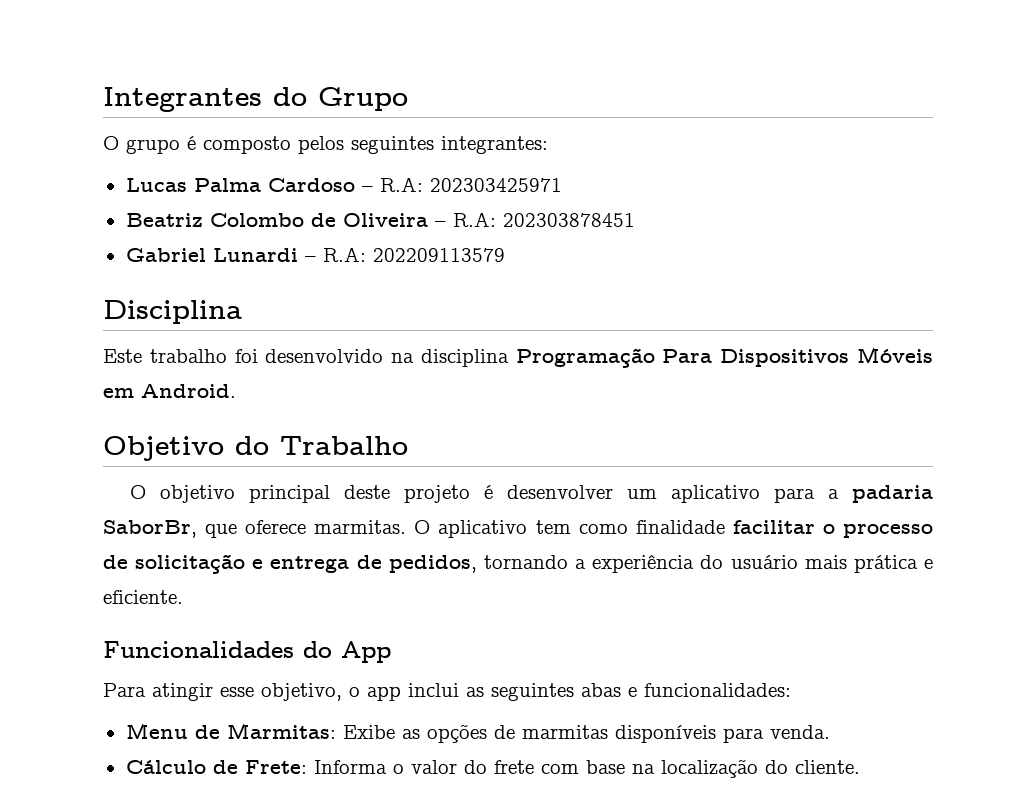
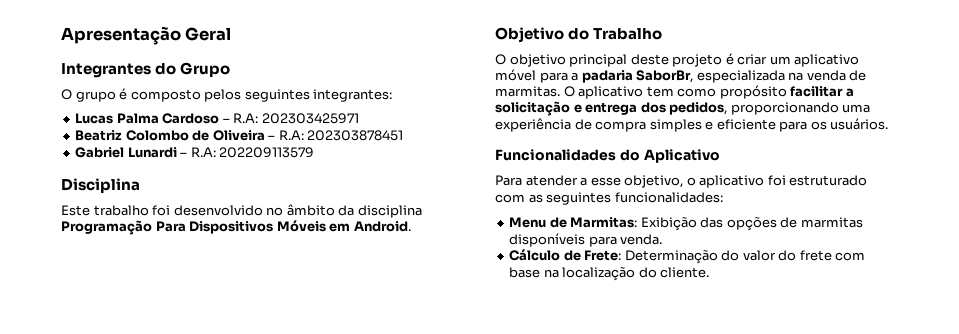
(103, 99) none -> [61,26,232,45] Apresentação Geral //
[391,353,415,363] na -> [266,204,355,216] no âmbito da
[507,485,614,499] desenvolver -> [737,54,768,65] criar
(761, 494) none -> [495,69,536,81] móvel
[205,520,307,538] que oferece -> [696,70,867,83] especializada na venda de
[635,520,933,538] [103,554,934,574] [103,590,183,604] finalidade facilitar o processo de solicitação e entrega de pedidos, tornando a experiência do usuário mais prática e eficiente. -> [719,85,854,99] [495,101,871,116] [495,118,889,132] propósito facilitar a solicitação e entrega dos pedidos, proporcionando uma experiência de compra simples e eficiente para os usuários.
[341,641,391,663] [103,683,213,701] App // Para atingir -> [643,149,720,163] [495,175,588,186] Aplicativo // Para atender a
[367,683,637,701] app inclui as seguintes abas e -> [699,175,868,188] [495,192,612,205] aplicativo foi estruturado com as seguintes
[342,725,420,739] Exibe as -> [640,217,724,231] Exibição das
[313,760,404,774] Informa o -> [624,250,740,264] Determinação do

